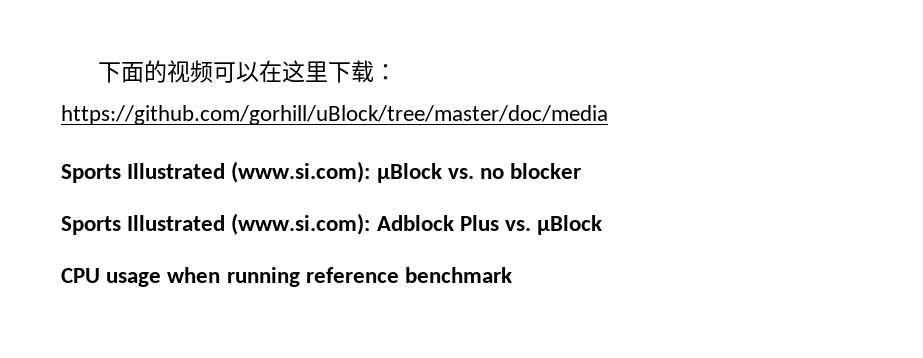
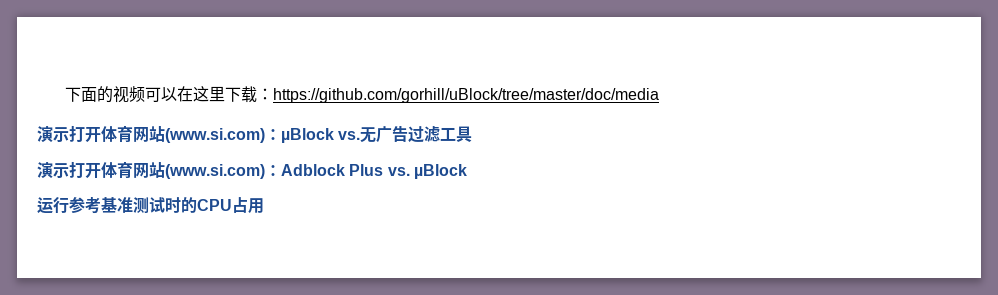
[61,161,582,183] [61,213,603,235] [61,267,513,287] Sports Illustrated (www.si.com): µBlock vs. no blocker // Sports Illustrated (www.si.com): Adblock Plus vs. µBlock // CPU usage when running reference benchmark -> [37,125,473,143] [37,161,467,179] [37,197,264,214] 演示打开体育网站(www.si.com)：µBlock vs.无广告过滤工具 // 演示打开体育网站(www.si.com)：Adblock Plus vs. µBlock // 运行参考基准测试时的CPU占用

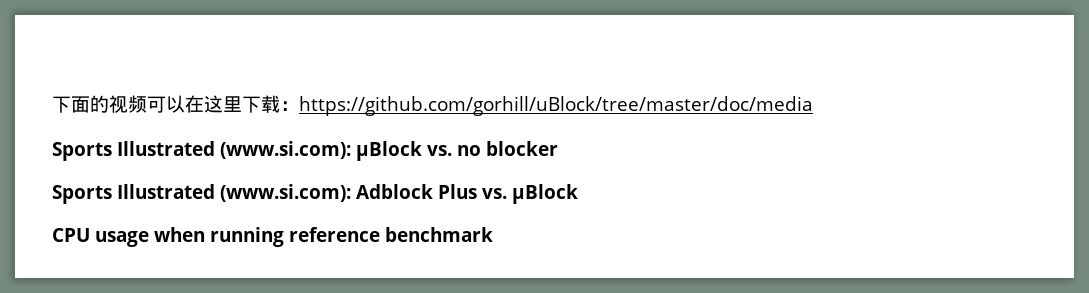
[37,125,473,143] [37,161,467,179] [37,197,264,214] 演示打开体育网站(www.si.com)：µBlock vs.无广告过滤工具 // 演示打开体育网站(www.si.com)：Adblock Plus vs. µBlock // 运行参考基准测试时的CPU占用 -> [52,141,558,161] [52,184,578,204] [52,227,493,247] Sports Illustrated (www.si.com): µBlock vs. no blocker // Sports Illustrated (www.si.com): Adblock Plus vs. µBlock // CPU usage when running reference benchmark

